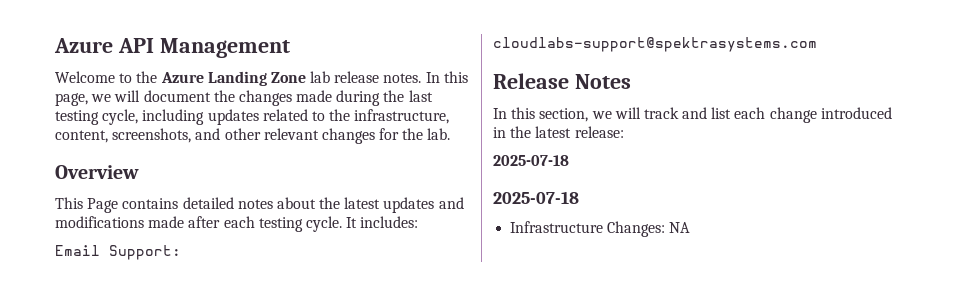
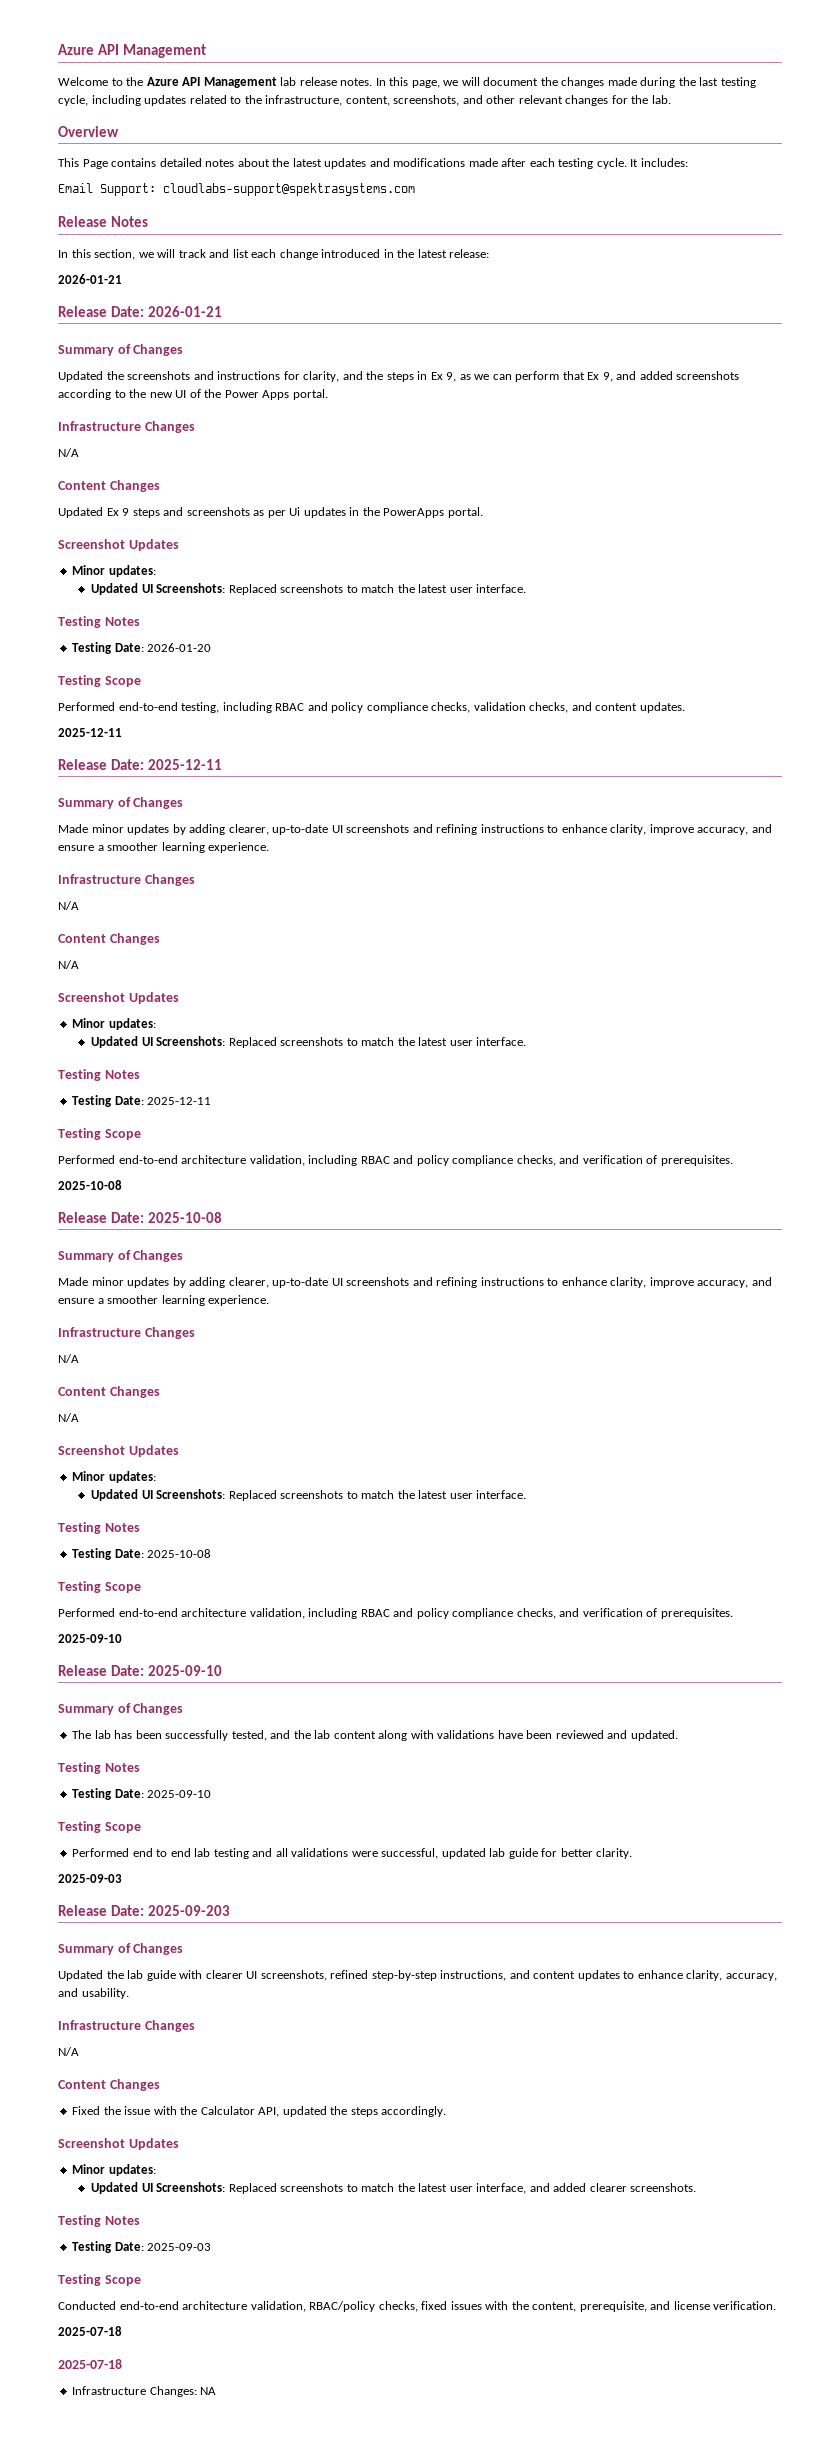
[207,71,306,86] Landing Zone -> [182,77,277,88] API Management
(624, 132) none -> [58,274,122,284] [58,306,222,317] [58,344,184,356] [58,371,740,382] [58,389,328,400] [58,421,195,433] [58,448,79,457] [58,480,160,492] [58,507,483,518] [58,539,179,551] [72,565,156,577] [91,583,527,595] [58,616,140,628] [72,642,212,654] [58,675,141,687] [58,702,685,713] [58,728,122,737] [58,759,222,770] [58,797,184,809] [58,824,772,835] [58,842,270,853] [58,874,195,886] [58,901,79,910] [58,933,160,945] [58,960,79,969] [58,992,179,1004] [72,1018,156,1030] [91,1036,527,1048] [58,1069,140,1081] [72,1095,212,1107] [58,1128,141,1140] [58,1155,733,1166] [58,1180,122,1190] [58,1212,222,1223] [58,1250,184,1262] [58,1277,772,1288] [58,1295,270,1306] [58,1327,195,1339] [58,1354,79,1363] [58,1386,160,1398] [58,1413,79,1422] [58,1445,179,1457] [72,1471,156,1483] [91,1489,527,1501] [58,1522,140,1534] [72,1548,212,1560] [58,1581,141,1593] [58,1608,733,1619] [58,1634,122,1643] [58,1665,222,1676] [58,1703,184,1715] [72,1730,678,1741] [58,1762,140,1774] [72,1788,212,1800] [58,1821,141,1833] [72,1848,633,1859] [58,1874,122,1883] [58,1905,230,1916] [58,1943,184,1955] [58,1970,777,1981] [58,1988,129,1999] [58,2020,195,2032] [58,2047,79,2056] [58,2079,160,2091] [72,2106,447,2117] [58,2138,179,2150] [72,2164,156,2176] [91,2182,697,2194] [58,2215,140,2227] [72,2241,212,2253] [58,2274,141,2286] [58,2301,777,2312] // 2026-01-21 // Release Date: 2026-01-21 // Summary of Changes // Updated the screenshots and instructions for clarity, and the steps in Ex 9, as we can perform that Ex 9, and added screenshots according to the new UI of the Power Apps portal. // Infrastructure Changes // N/A // Content Changes // Updated Ex 9 steps and screenshots as per Ui updates in the PowerApps portal. // Screenshot Updates // Minor updates: // Updated UI Screenshots: Replaced screenshots to match the latest user interface. // Testing Notes // Testing Date: 2026-01-20 // Testing Scope // Performed end-to-end testing, including RBAC and policy compliance checks, validation checks, and content updates. // 2025-12-11 // Release Date: 2025-12-11 // Summary of Changes // Made minor updates by adding clearer, up-to-date UI screenshots and refining instructions to enhance clarity, improve accuracy, and ensure a smoother learning experience. // Infrastructure Changes // N/A // Content Changes // N/A // Screenshot Updates // Minor updates: // Updated UI Screenshots: Replaced screenshots to match the latest user interface. // Testing Notes // Testing Date: 2025-12-11 // Testing Scope // Performed end-to-end architecture validation, including RBAC and policy compliance checks, and verification of prerequisites. // 2025-10-08 // Release Date: 2025-10-08 // Summary of Changes // Made minor updates by adding clearer, up-to-date UI screenshots and refining instructions to enhance clarity, improve accuracy, and ensure a smoother learning experience. // Infrastructure Changes // N/A // Content Changes // N/A // Screenshot Updates // Minor updates: // Updated UI Screenshots: Replaced screenshots to match the latest user interface. // Testing Notes // Testing Date: 2025-10-08 // Testing Scope // Performed end-to-end architecture validation, including RBAC and policy compliance checks, and verification of prerequisites. // 2025-09-10 // Release Date: 2025-09-10 // Summary of Changes // The lab has been successfully tested, and the lab content along with validations have been reviewed and updated. // Testing Notes // Testing Date: 2025-09-10 // Testing Scope // Performed end to end lab testing and all validations were successful, updated lab guide for better clarity. // 2025-09-03 // Release Date: 2025-09-203 // Summary of Changes // Updated the lab guide with clearer UI screenshots, refined step-by-step instructions, and content updates to enhance clarity, accuracy, and usability. // Infrastructure Changes // N/A // Content Changes // Fixed the issue with the Calculator API, updated the steps accordingly. // Screenshot Updates // Minor updates: // Updated UI Screenshots: Replaced screenshots to match the latest user interface, and added clearer screenshots. // Testing Notes // Testing Date: 2025-09-03 // Testing Scope // Conducted end-to-end architecture validation, RBAC/policy checks, fixed issues with the content, prerequisite, and license verification.

